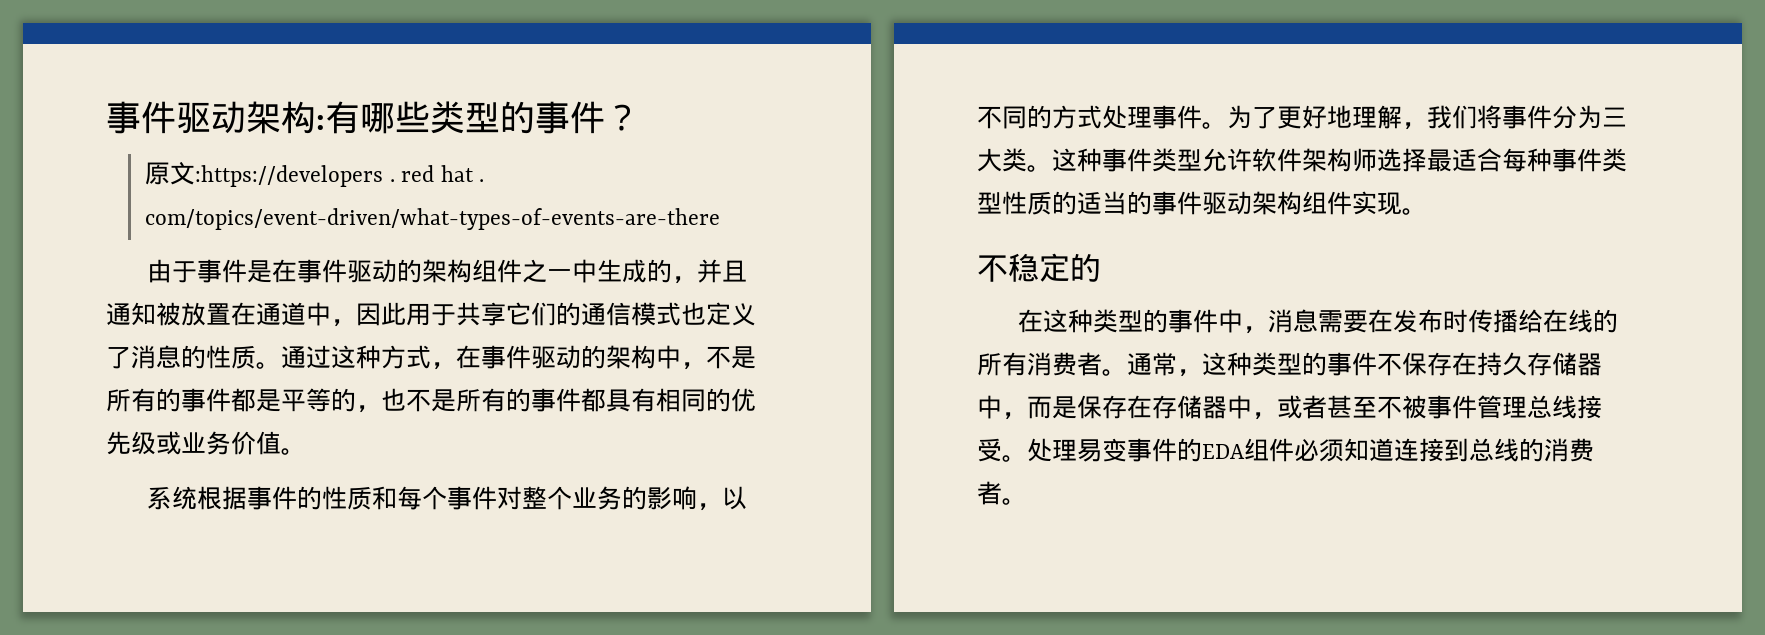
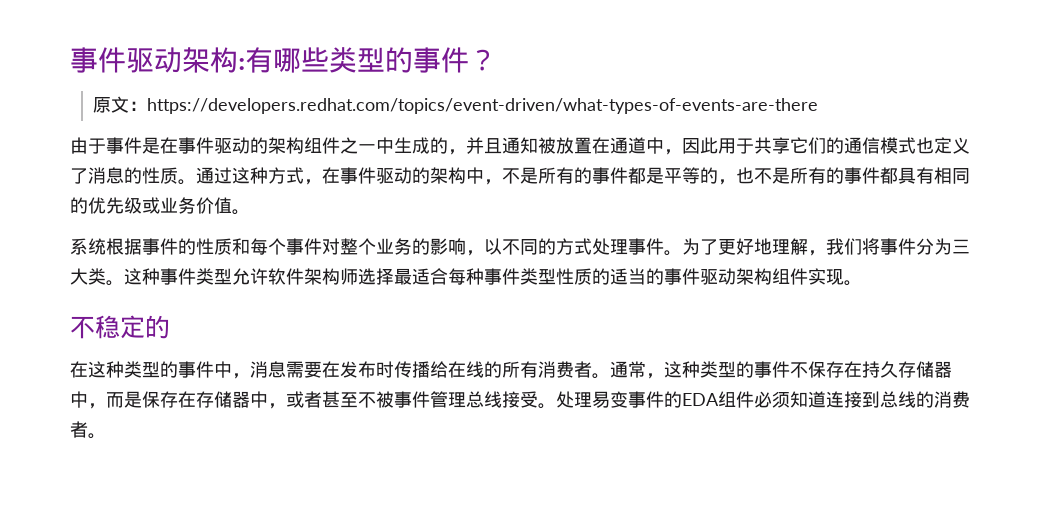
[194,165,485,187] [144,208,720,230] :https://developers . red hat . com/topics/event-driven/what-types-of-events-are-there -> [129,98,819,114] ：https://developers.redhat.com/topics/event-driven/what-types-of-events-are-there

